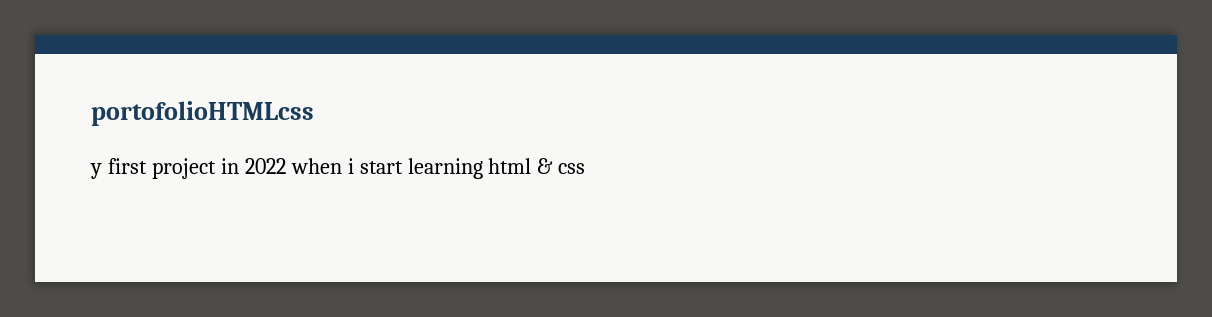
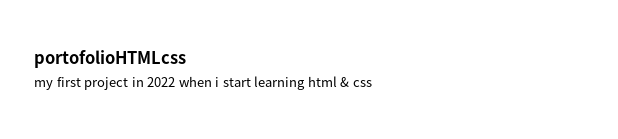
[90,163,102,179] y -> [34,80,53,90] my

